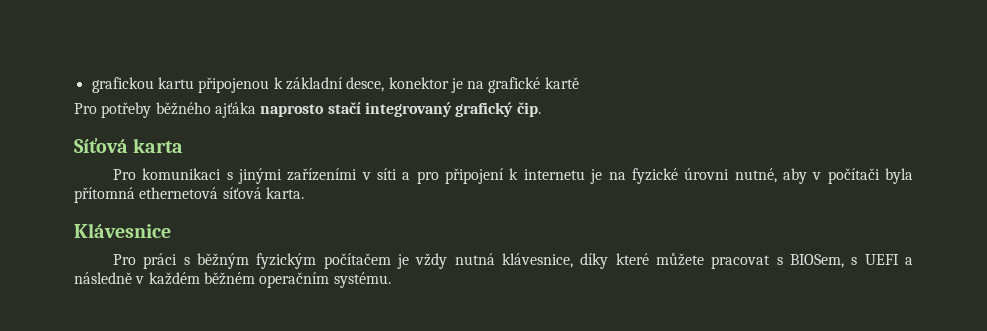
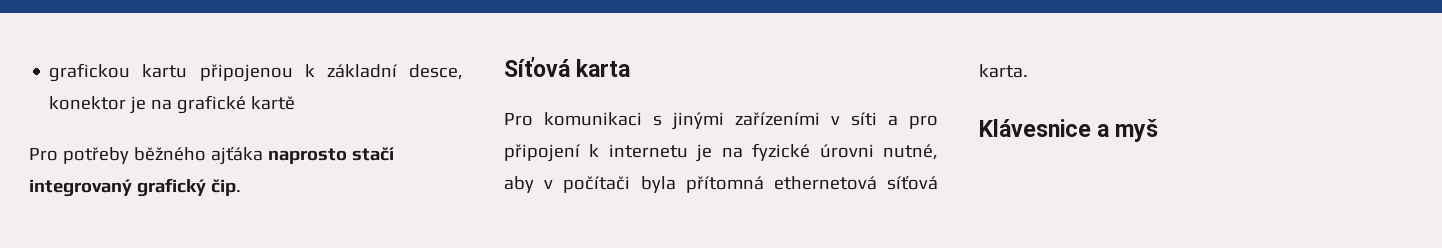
[112,253,913,269] [74,272,391,288] // Pro práci s běžným fyzickým počítačem je vždy nutná klávesnice, díky které můžete pracovat s BIOSem, s UEFI a následně v každém běžném operačním systému. -> [1097,119,1159,142] a myš

